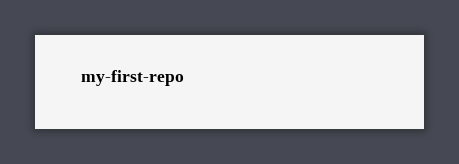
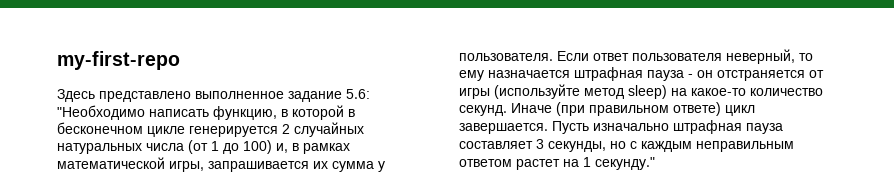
(184, 78) none -> [57,89,370,102] [57,105,355,120] [57,122,364,137] [57,140,350,154] [57,157,385,172] [459,49,813,64] [459,67,824,81] [459,84,823,99] [459,102,755,116] [459,120,783,134] [459,139,794,152] [459,157,655,170] // Здесь представлено выполненное задание 5.6: "Необходимо написать функцию, в которой в бесконечном цикле генерируется 2 случайных натуральных числа (от 1 до 100) и, в рамках математической игры, запрашивается их сумма у пользователя. Если ответ пользователя неверный, то ему назначается штрафная пауза - он отстраняется от игры (используйте метод sleep) на какое-то количество секунд. Иначе (при правильном ответе) цикл завершается. Пусть изначально штрафная пауза составляет 3 секунды, но с каждым неправильным ответом растет на 1 секунду."

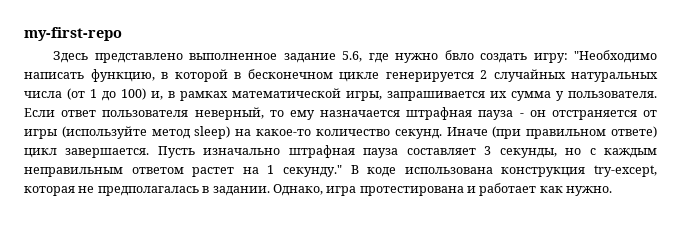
[346,89,370,99] 5.6: -> [342,50,568,63] 5.6, где нужно бвло создать игру:
(655, 163) none -> [350,165,658,177] [24,183,613,196] В коде использована конструкция try-except, которая не предполагалась в задании. Однако, игра протестирована и работает как нужно.

